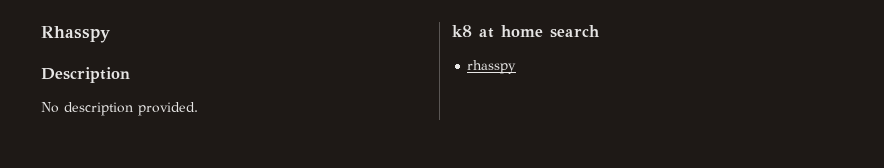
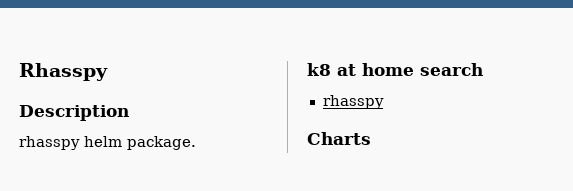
[41,102,198,116] No description provided. -> [19,136,196,150] rhasspy helm package.
(517, 67) none -> [307,132,371,145] // Charts

